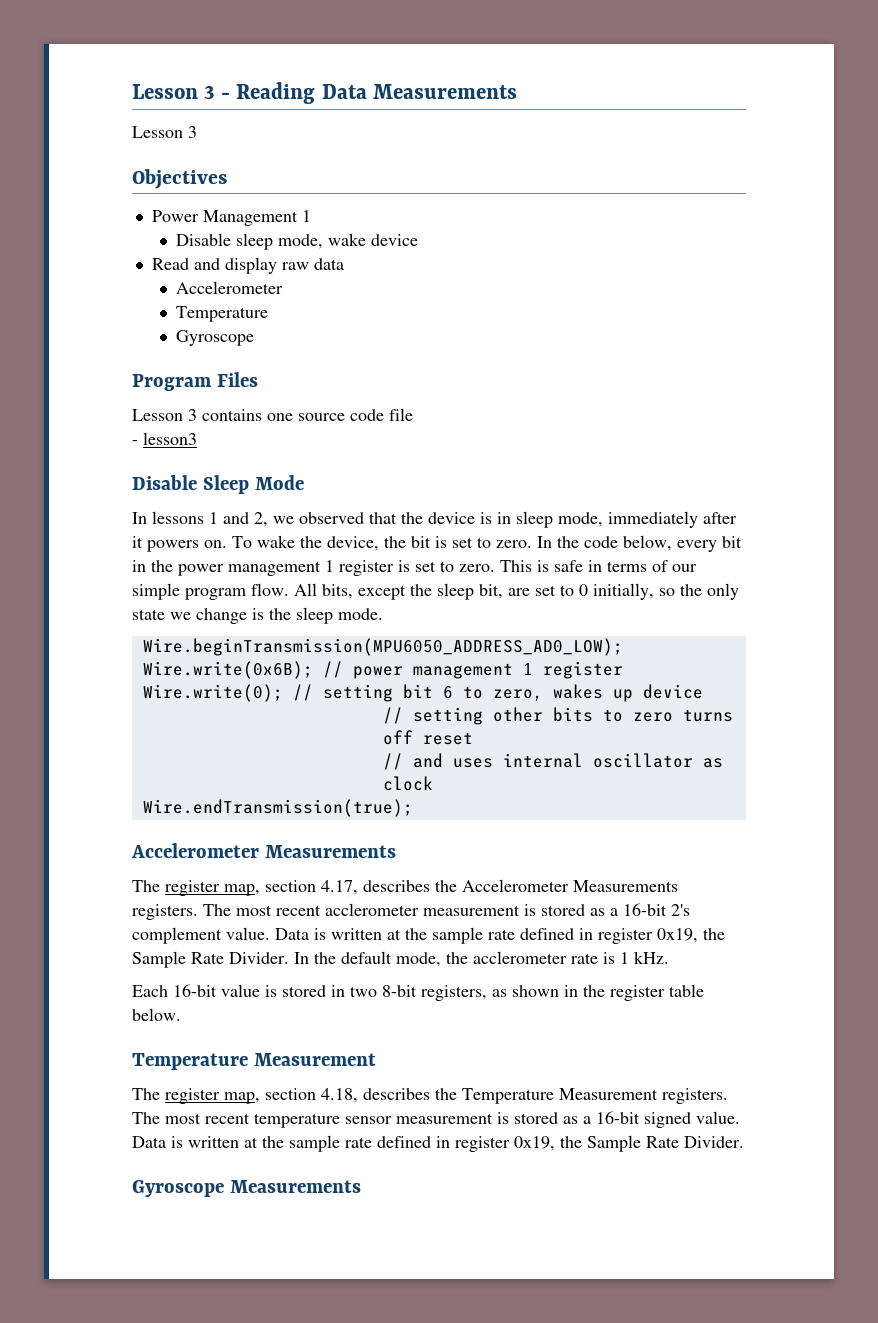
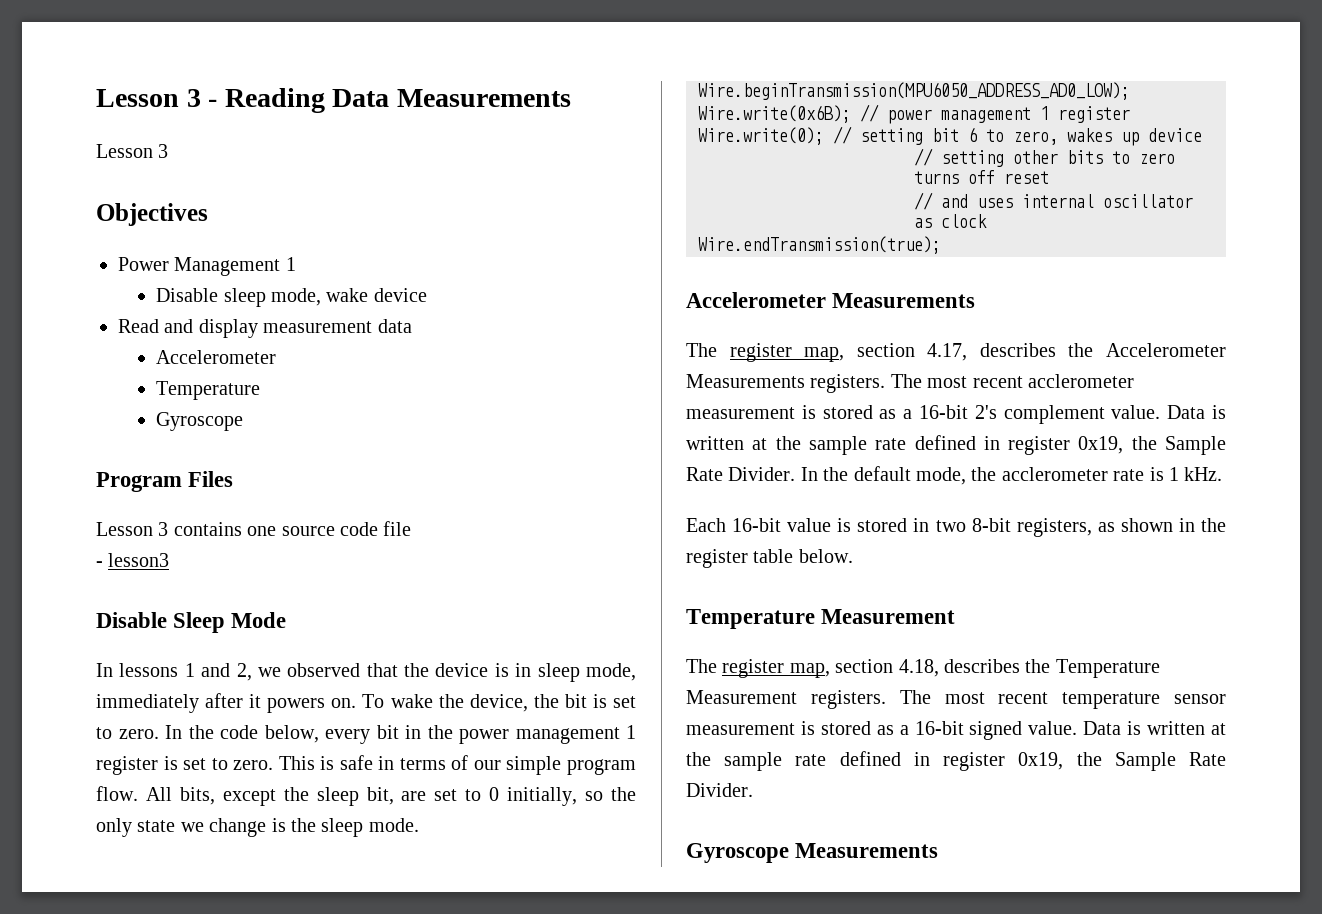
[281,262,309,270] raw -> [263,321,373,333] measurement

